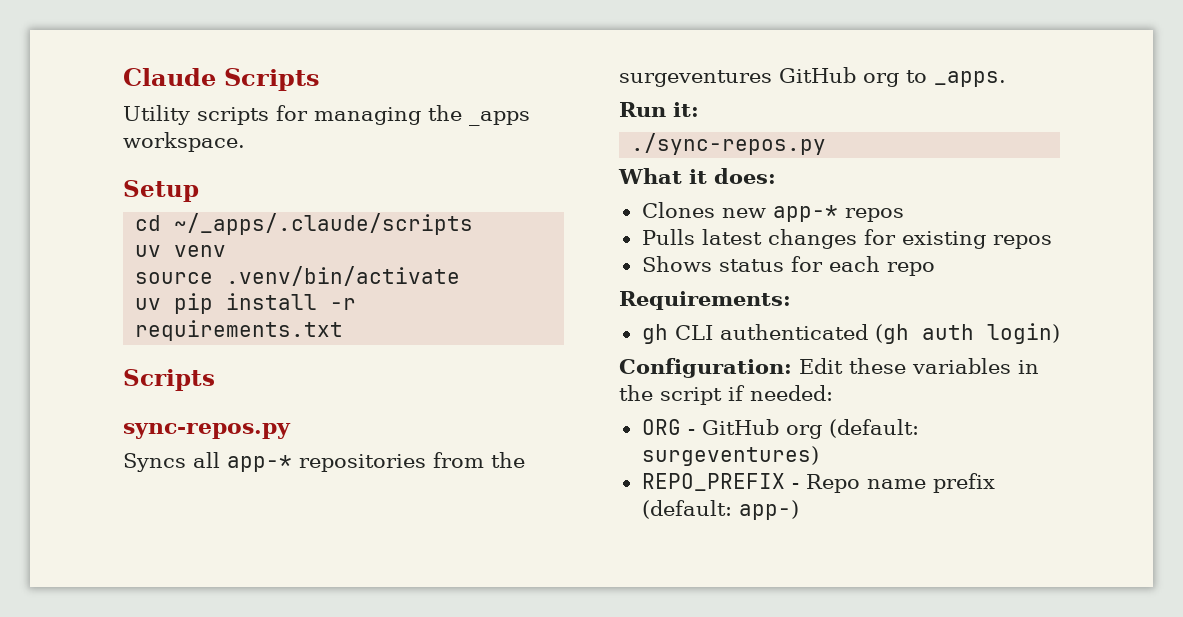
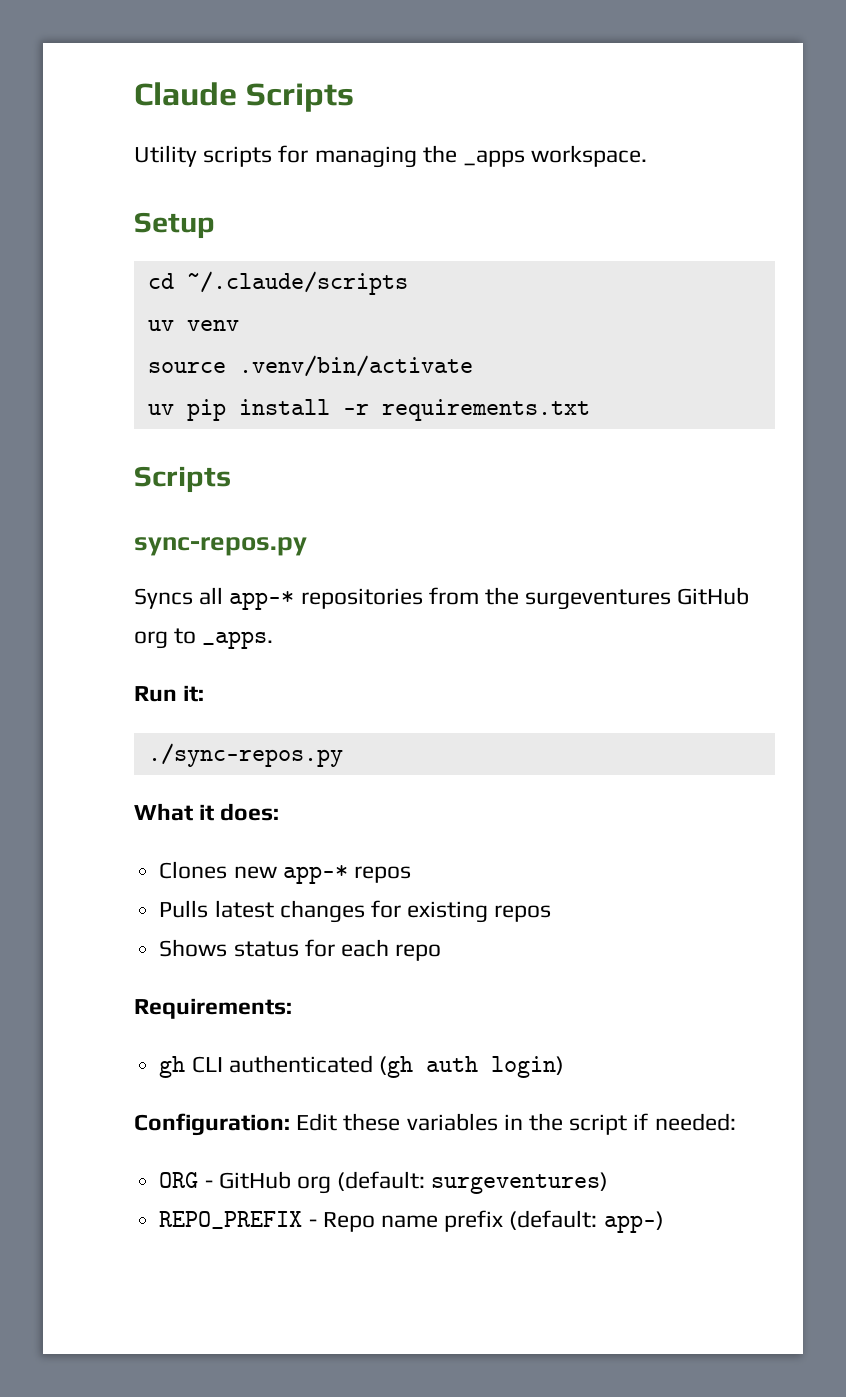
[174,213,474,235] ~/_apps/.claude/scripts -> [186,271,408,295] ~/.claude/scripts

